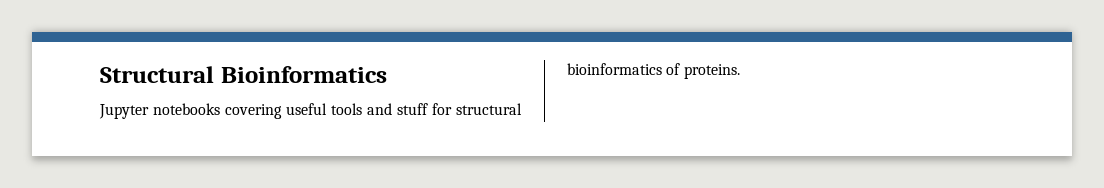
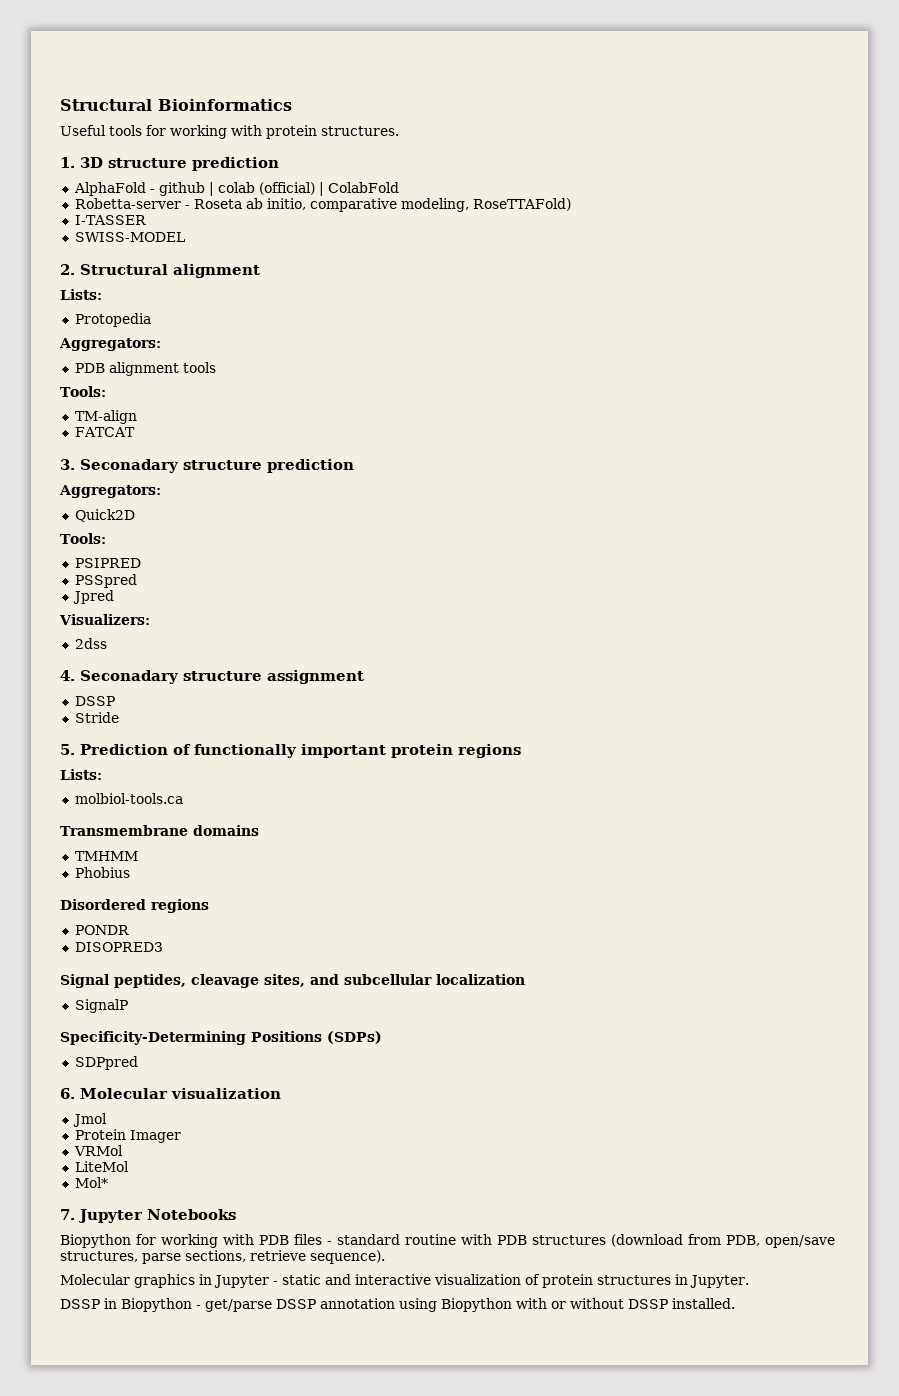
[99,103,522,119] [567,63,740,79] Jupyter notebooks covering useful tools and stuff for structural bioinformatics of proteins. -> [60,125,399,139] [60,157,279,171] [73,182,399,196] [74,198,571,212] [74,215,146,225] [74,232,185,242] [60,264,260,278] [60,289,102,300] [74,313,151,327] [59,338,161,351] [74,362,216,376] [60,386,106,397] [74,410,137,424] [74,427,135,437] [60,459,354,473] [59,485,161,498] [74,509,135,522] [60,533,106,544] [74,558,141,568] [74,574,137,588] [72,590,114,604] [59,614,150,625] [74,638,107,649] [60,670,364,684] [74,696,115,706] [74,712,119,723] [60,744,521,758] [60,769,102,780] [74,793,183,804] [60,825,259,836] [74,851,138,861] [74,867,130,878] [60,899,209,913] [74,925,129,935] [74,942,163,952] [60,974,525,988] [74,999,128,1013] [60,1031,382,1045] [74,1056,138,1070] [60,1088,281,1099] [72,1113,107,1127] [74,1129,181,1143] [73,1145,123,1156] [74,1161,129,1172] [74,1177,108,1188] [60,1209,236,1223] [60,1234,835,1248] [60,1250,385,1264] [60,1274,749,1288] [60,1298,735,1312] Useful tools for working with protein structures. // 1. 3D structure prediction // AlphaFold - github | colab (official) | ColabFold // Robetta-server - Roseta ab initio, comparative modeling, RoseTTAFold) // I-TASSER // SWISS-MODEL // 2. Structural alignment // Lists: // Protopedia // Aggregators: // PDB alignment tools // Tools: // TM-align // FATCAT // 3. Seconadary structure prediction // Aggregators: // Quick2D // Tools: // PSIPRED // PSSpred // Jpred // Visualizers: // 2dss // 4. Seconadary structure assignment // DSSP // Stride // 5. Prediction of functionally important protein regions // Lists: // molbiol-tools.ca // Transmembrane domains // TMHMM // Phobius // Disordered regions // PONDR // DISOPRED3 // Signal peptides, cleavage sites, and subcellular localization // SignalP // Specificity-Determining Positions (SDPs) // SDPpred // 6. Molecular visualization // Jmol // Protein Imager // VRMol // LiteMol // Mol* // 7. Jupyter Notebooks // Biopython for working with PDB files - standard routine with PDB structures (download from PDB, open/save structures, parse sections, retrieve sequence). // Molecular graphics in Jupyter - static and interactive visualization of protein structures in Jupyter. // DSSP in Biopython - get/parse DSSP annotation using Biopython with or without DSSP installed.

